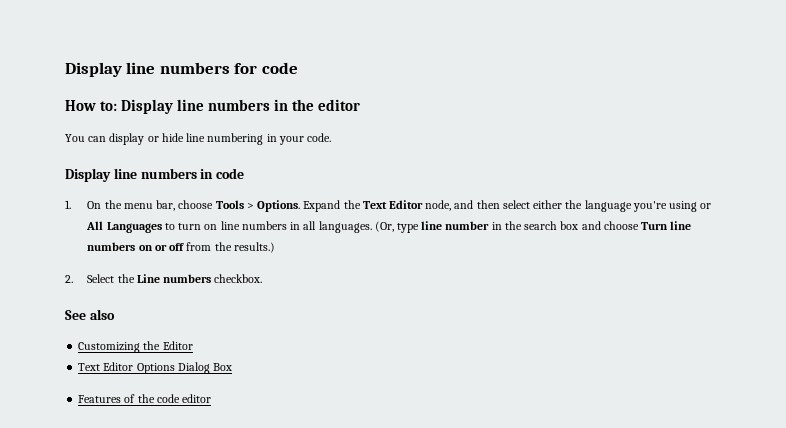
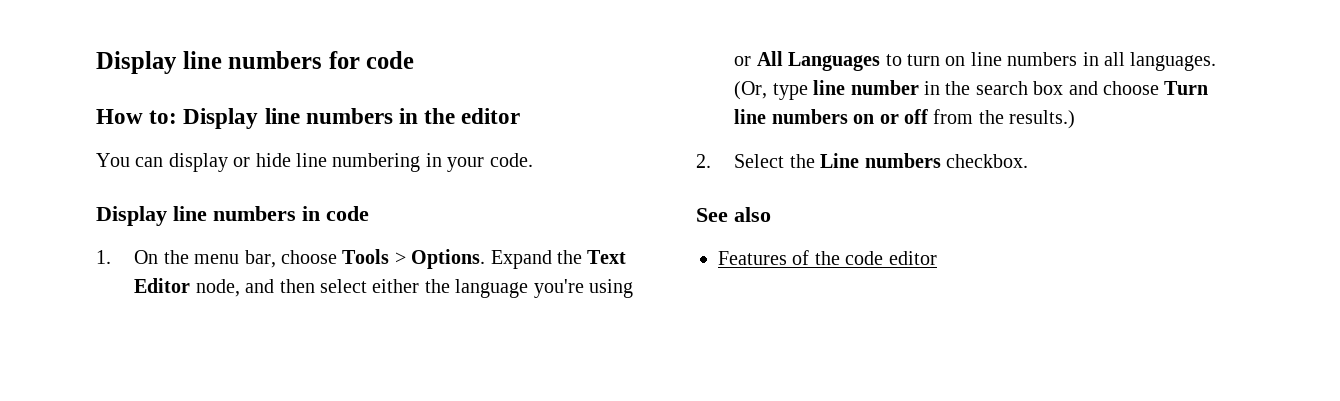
[78,341,193,353] [78,362,233,374] // Customizing the Editor // Text Editor Options Dialog Box -> (771, 214) none

